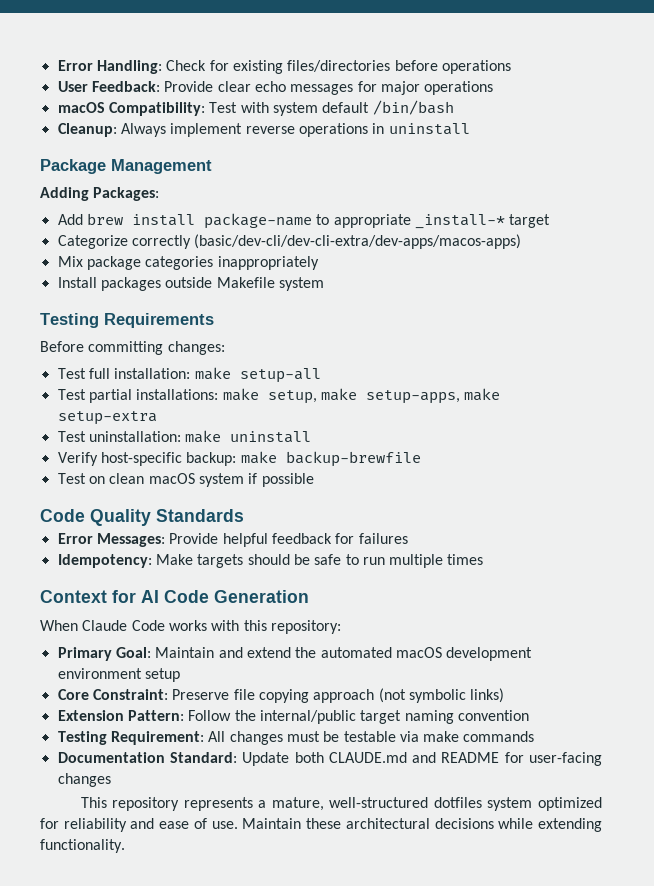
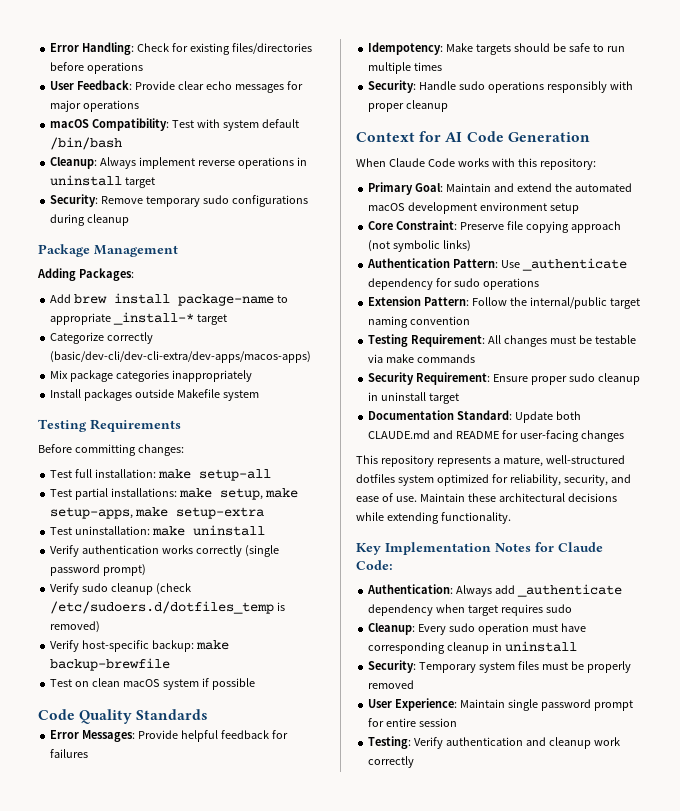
(470, 129) none -> [125,177,156,188] [50,194,308,207] [50,214,130,226] target // Security: Remove temporary sudo configurations during cleanup
(312, 437) none -> [50,545,279,557] [50,564,147,576] [50,583,192,595] [50,601,286,614] [50,621,101,633] // Verify authentication works correctly (single password prompt) // Verify sudo cleanup (check /etc/sudoers.d/dotfiles_temp is removed)
(484, 559) none -> [368,80,633,93] [368,100,449,112] // Security: Handle sudo operations responsibly with proper cleanup
(505, 695) none -> [367,258,628,271] [368,278,540,290] // Authentication Pattern: Use _authenticate dependency for sudo operations
(535, 736) none -> [368,372,640,385] [368,392,460,404] // Security Requirement: Ensure proper sudo cleanup in uninstall target
[63,818,127,832] reliability -> [509,474,608,486] reliability, security,
(125, 846) none -> [356,542,603,555] [356,560,393,570] [367,584,623,597] [368,604,572,616] [368,623,586,635] [368,641,578,654] [368,660,631,673] [368,680,415,689] [368,698,633,711] [368,718,458,727] [368,736,620,749] [368,756,415,768] // Key Implementation Notes for Claude Code: // Authentication: Always add _authenticate dependency when target requires sudo // Cleanup: Every sudo operation must have corresponding cleanup in uninstall // Security: Temporary system files must be properly removed // User Experience: Maintain single password prompt for entire session // Testing: Verify authentication and cleanup work correctly

